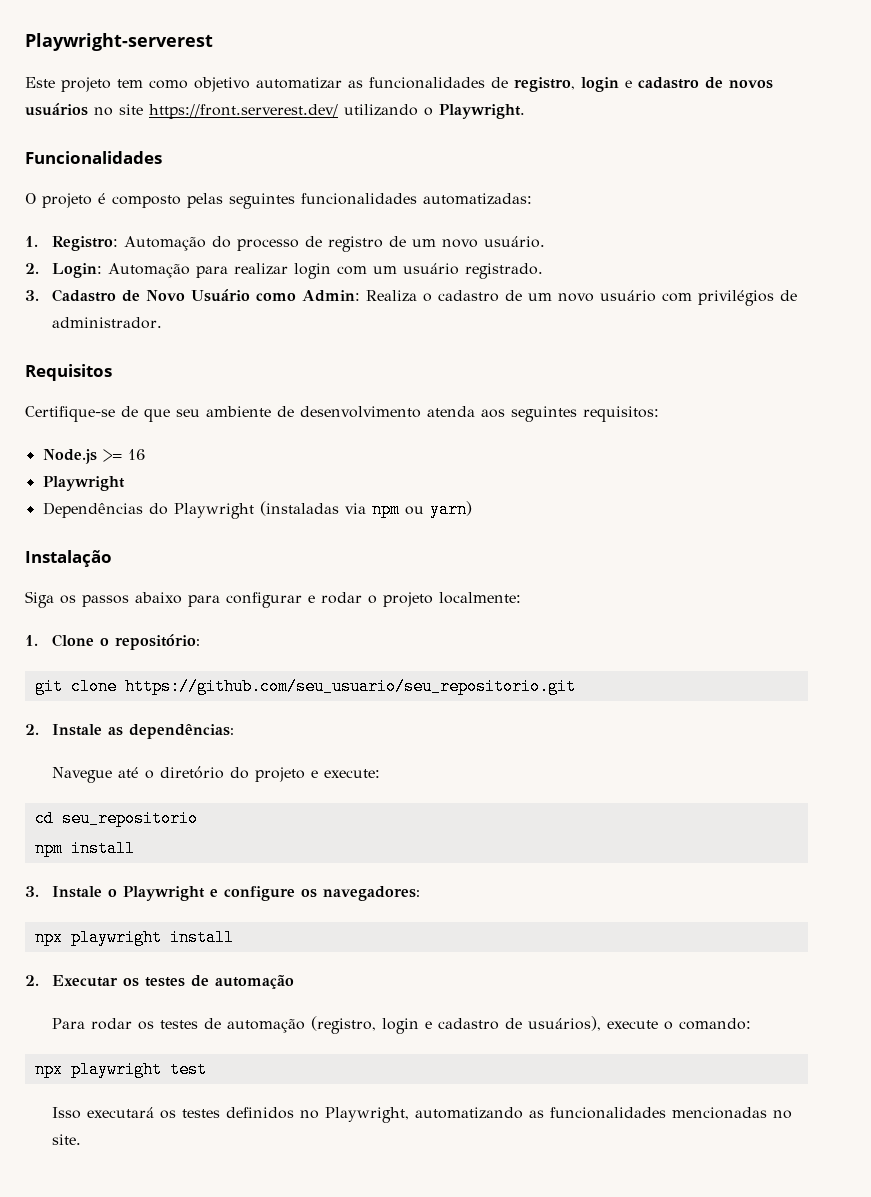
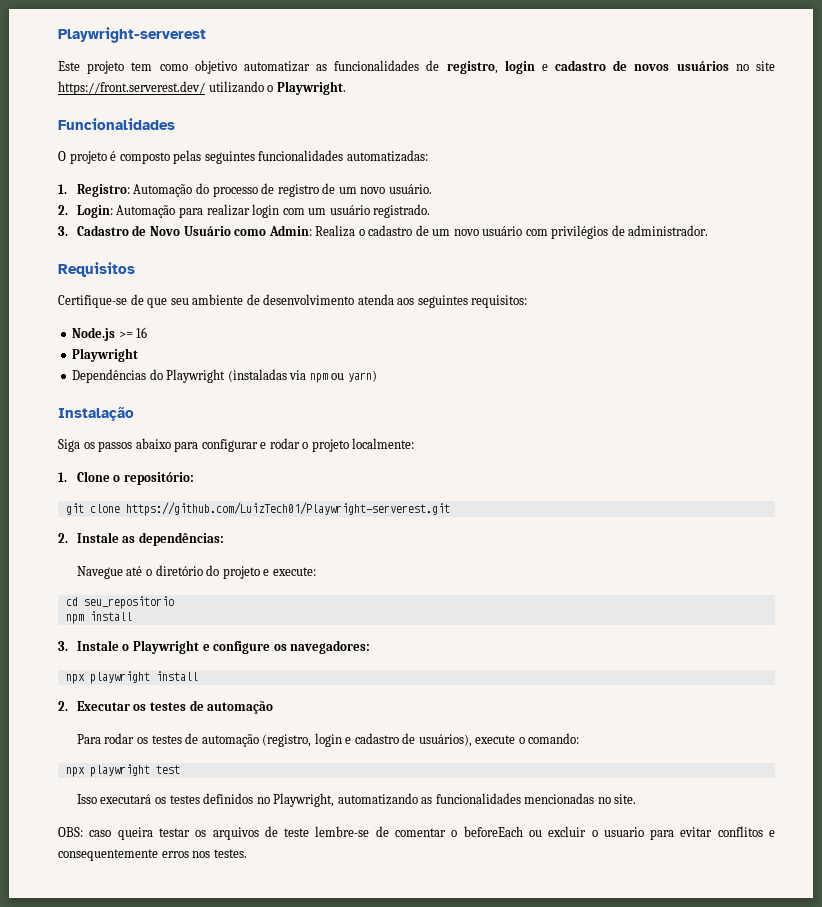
[124,678,576,695] https://github.com/seu_usuario/seu_repositorio.git -> [125,502,450,516] https://github.com/LuizTech01/Playwright-serverest.git
(81, 1139) none -> [58,826,775,840] [58,849,247,861] // OBS: caso queira testar os arquivos de teste lembre-se de comentar o beforeEach ou excluir o usuario para evitar conflitos e consequentemente erros nos testes.

